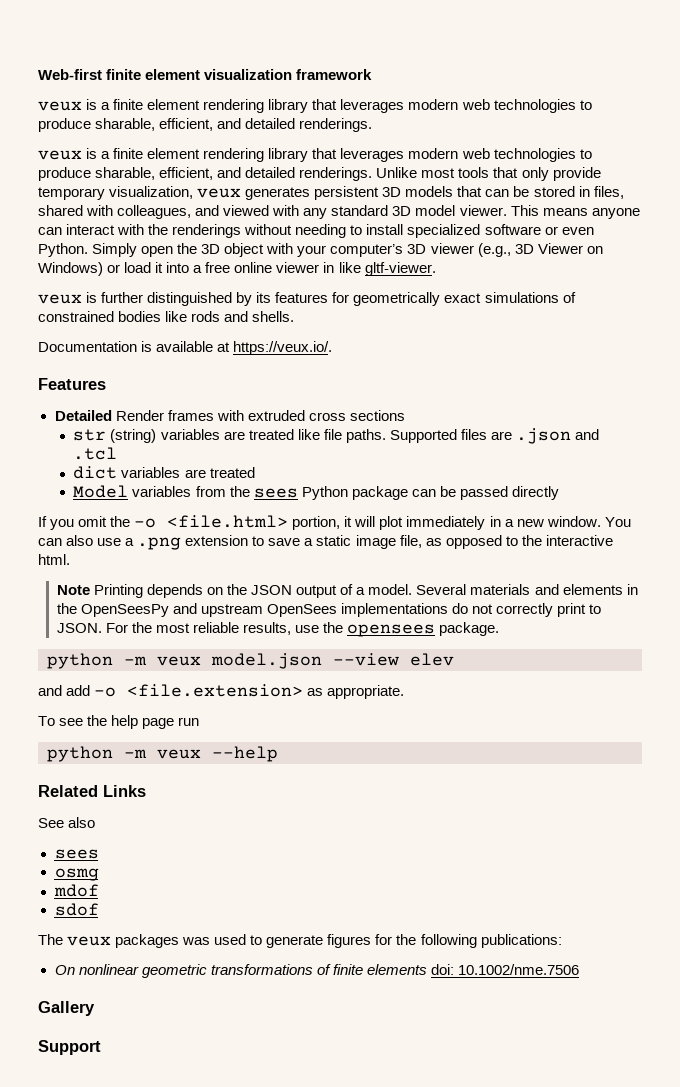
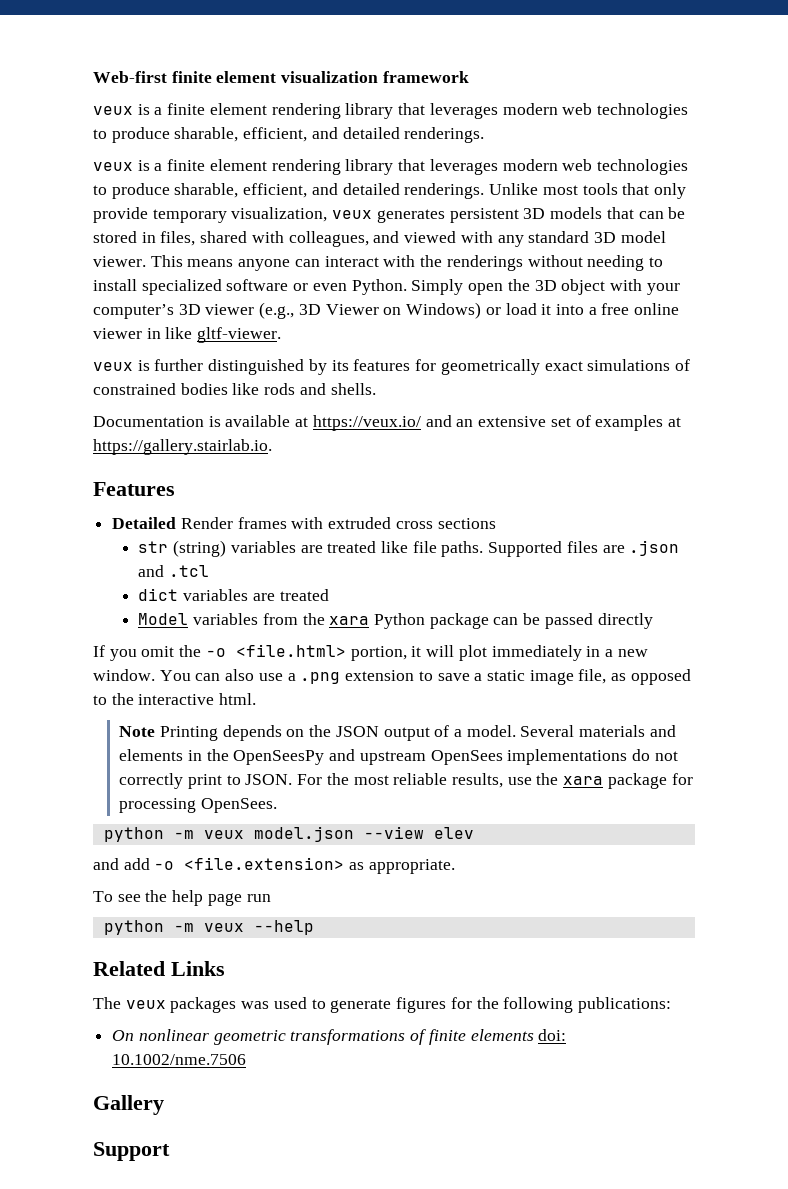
[233,341,333,355] https://veux.io/. -> [312,415,681,431] [93,439,272,455] https://veux.io/ and an extensive set of examples at https://gallery.stairlab.io.
[253,488,298,498] sees -> [329,616,370,625] xara
[347,622,500,637] opensees package. -> [563,773,693,789] [119,798,277,813] xara package for processing OpenSees.
[38,817,96,828] [54,849,99,859] [54,868,99,881] [53,884,99,897] [54,903,99,916] // See also // sees // osmg // mdof // sdof -> (225, 968) none

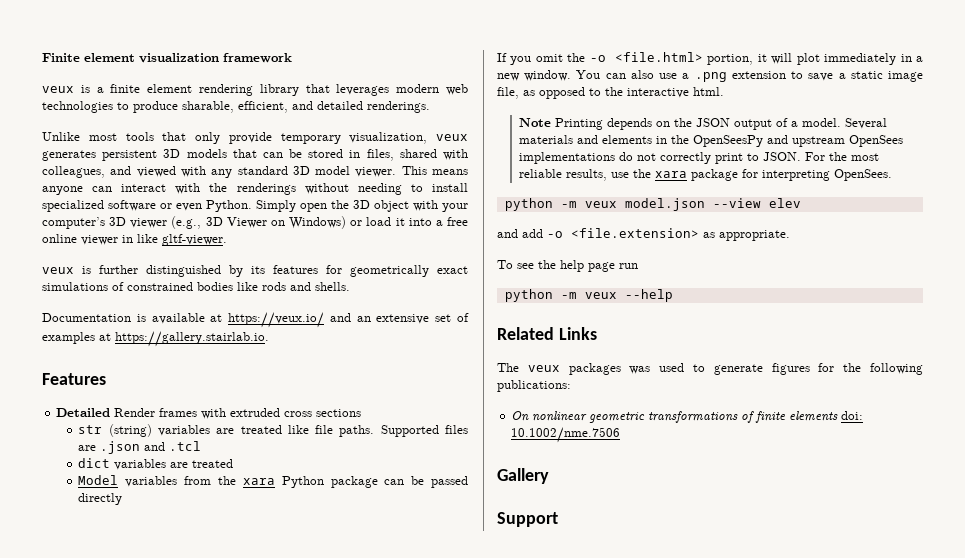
[93,71,212,83] Web-first finite -> [42,53,80,62] Finite
[93,159,688,175] [93,183,485,199] veux is a finite element rendering library that leverages modern web technologies to produce sharable, efficient, and detailed renderings. -> (430, 107) none
[119,798,197,813] processing -> [762,170,831,181] interpreting

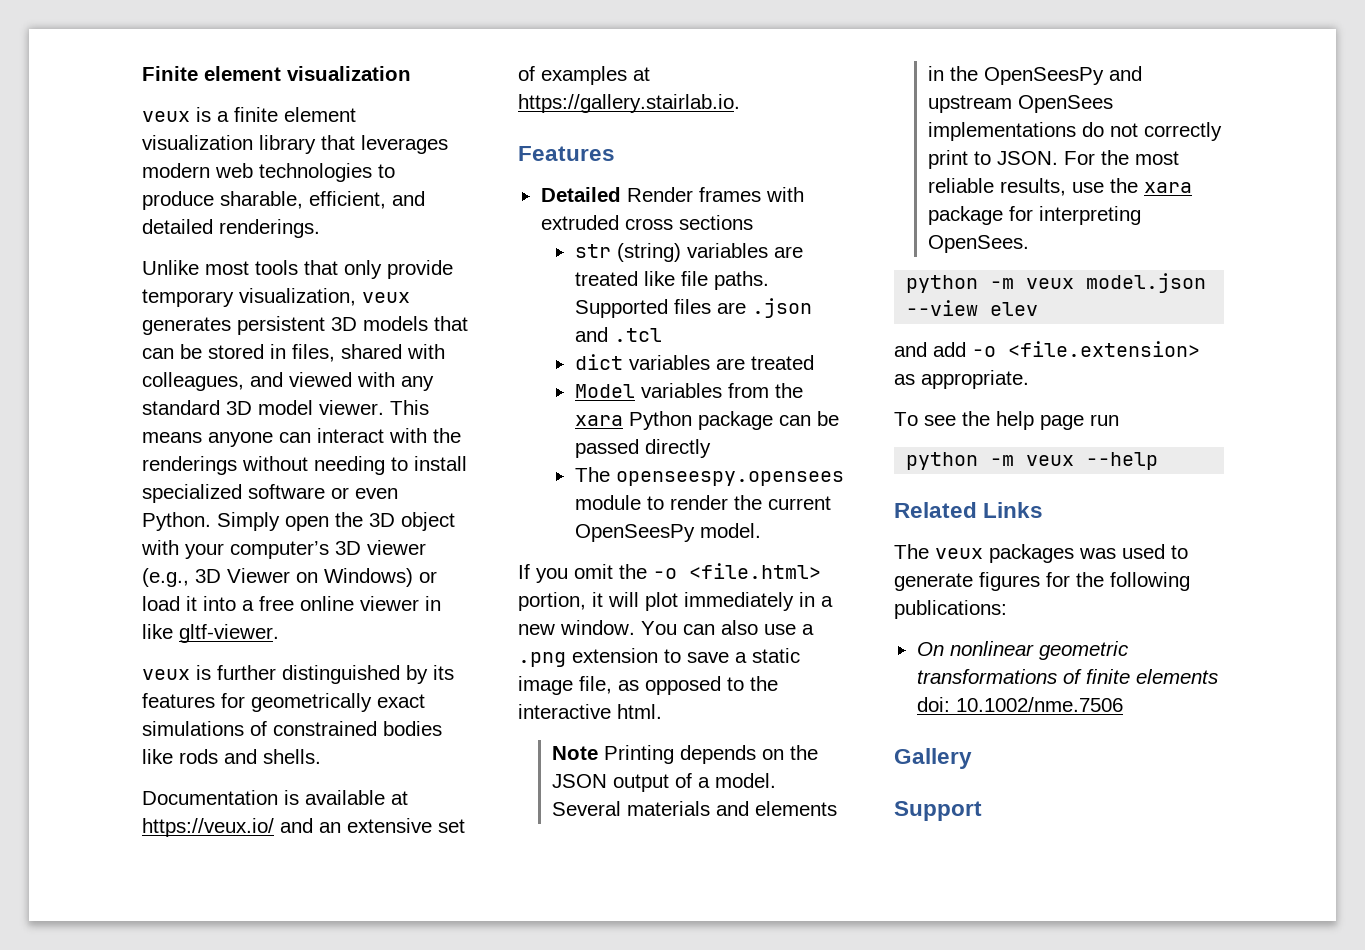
[223,53,292,63] framework -> (411, 73) none
[199,84,253,96] rendering -> [142,135,253,150] visualization
(123, 499) none -> [574,467,844,486] [574,495,831,510] [574,523,761,542] // The openseespy.opensees module to render the current OpenSeesPy model.

